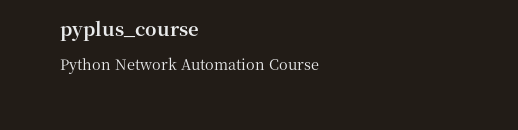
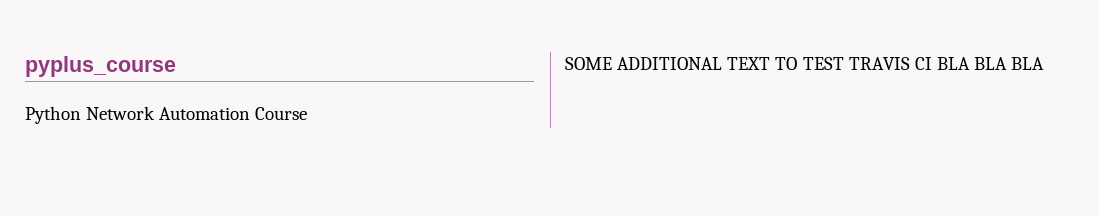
(319, 64) none -> [565,57,1045,70] // SOME ADDITIONAL TEXT TO TEST TRAVIS CI BLA BLA BLA

